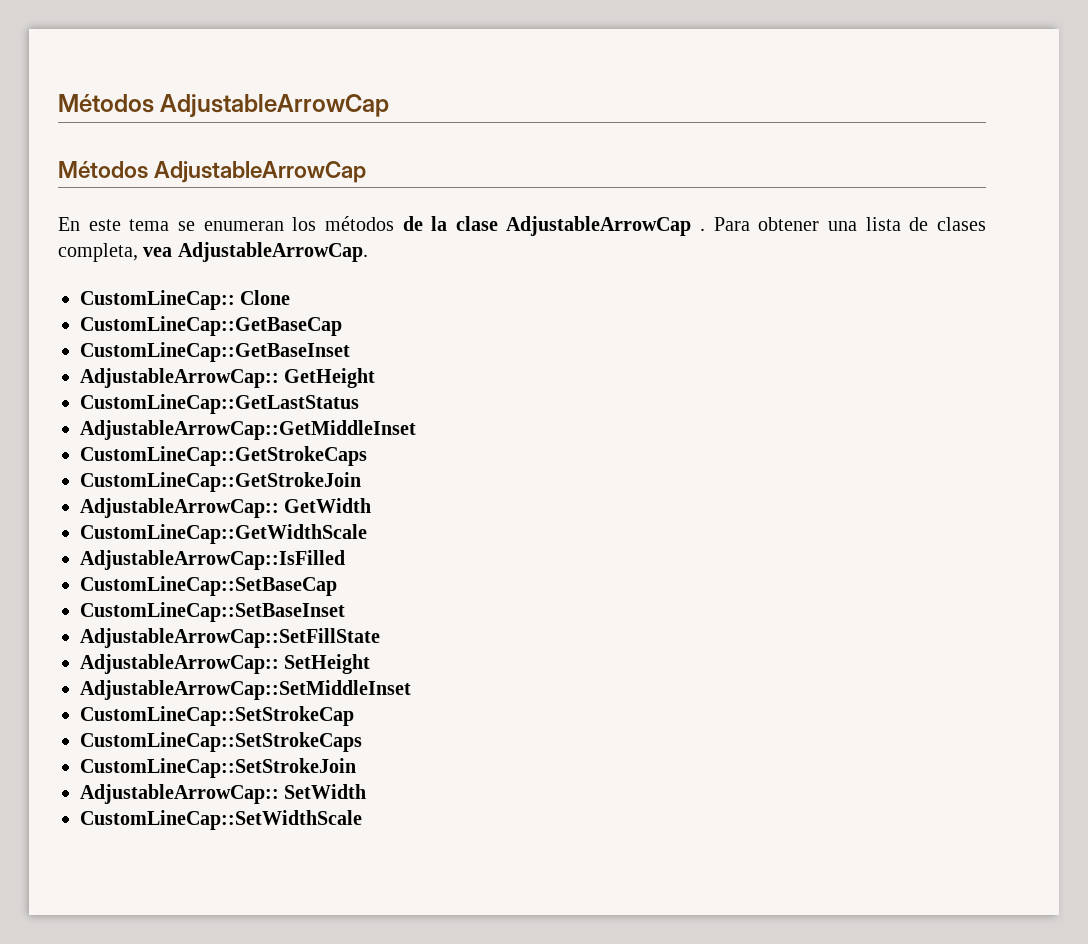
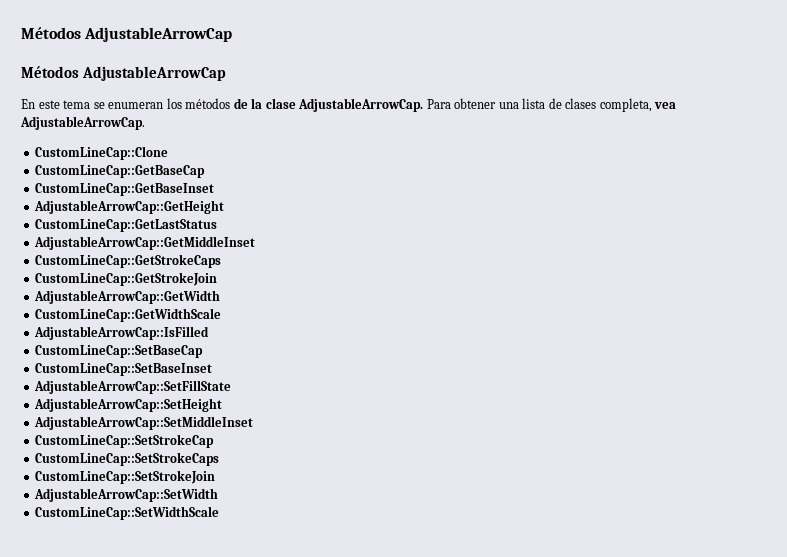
[506,216,706,236] AdjustableArrowCap . -> [298,98,424,112] AdjustableArrowCap.
[80,290,291,310] CustomLineCap:: Clone -> [35,146,169,160] CustomLineCap::Clone
[80,368,376,388] AdjustableArrowCap:: GetHeight -> [34,200,225,214] AdjustableArrowCap::GetHeight
[80,498,372,518] AdjustableArrowCap:: GetWidth -> [34,290,221,304] AdjustableArrowCap::GetWidth
[80,654,371,674] AdjustableArrowCap:: SetHeight -> [34,398,223,412] AdjustableArrowCap::SetHeight
[80,784,367,804] AdjustableArrowCap:: SetWidth -> [34,488,219,502] AdjustableArrowCap::SetWidth

